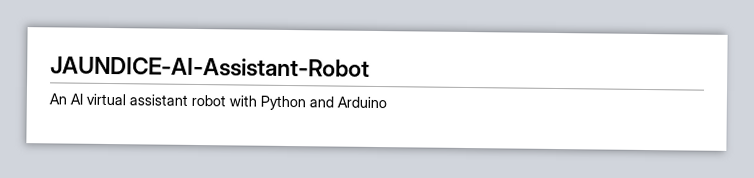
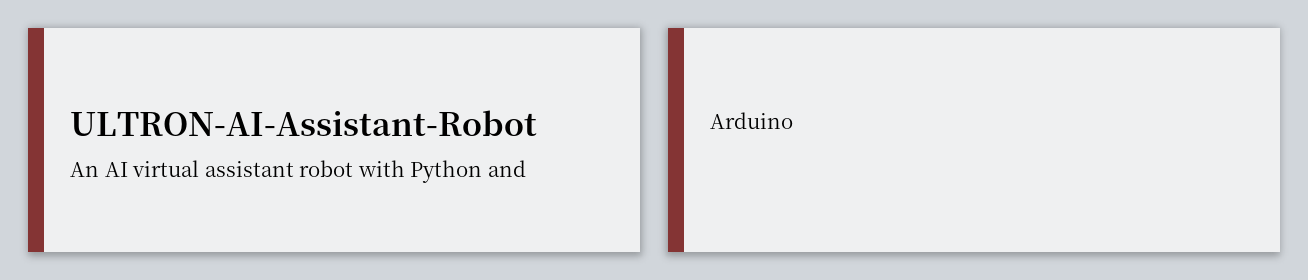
[50,56,370,78] JAUNDICE-AI-Assistant-Robot -> [70,110,537,136] ULTRON-AI-Assistant-Robot

